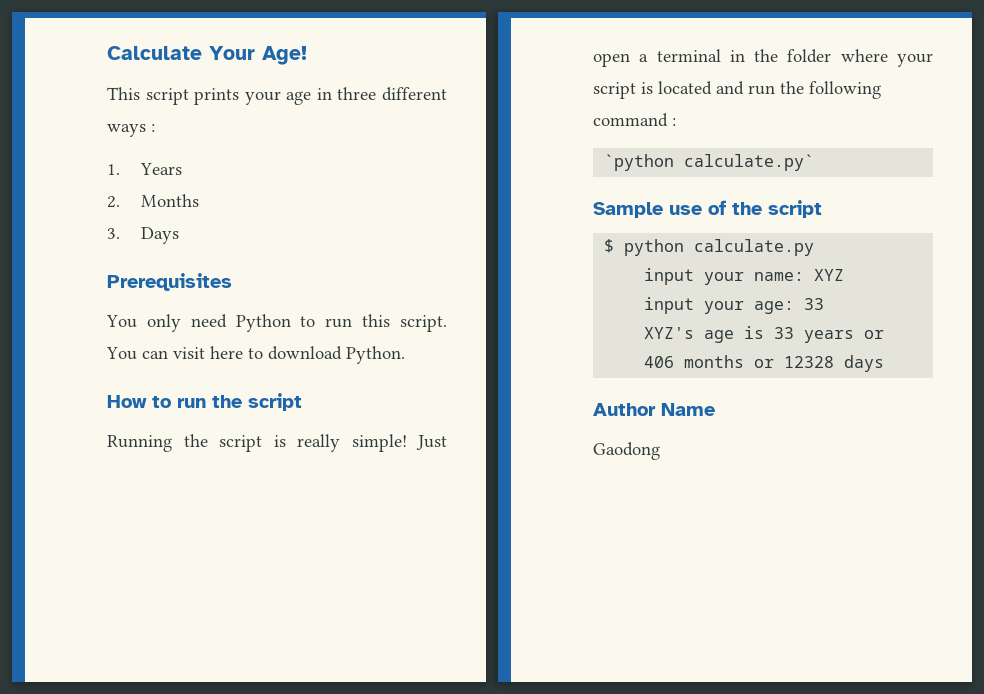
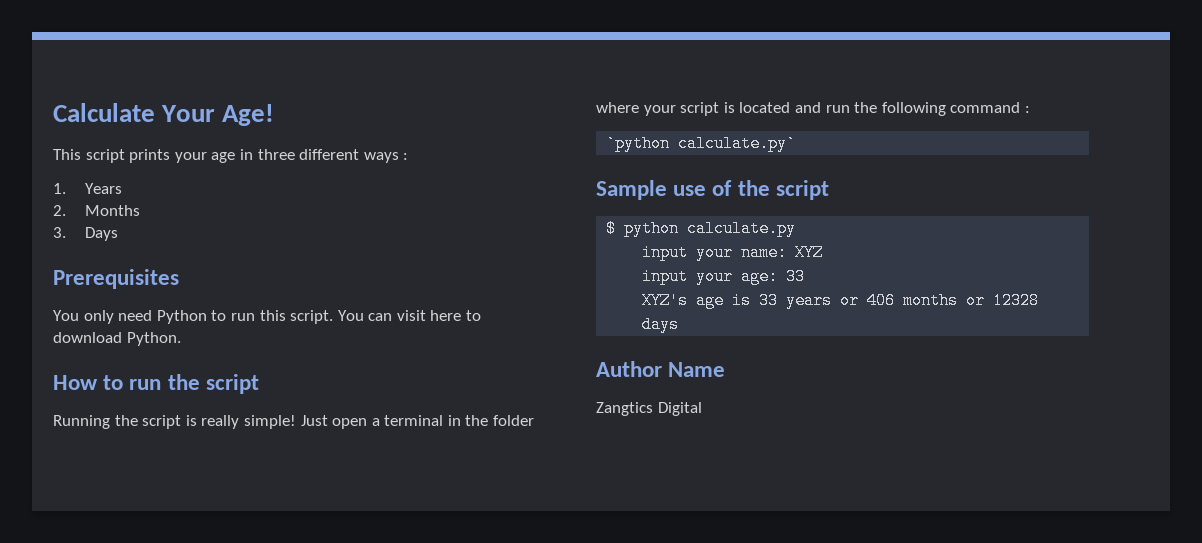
[593,442,660,460] Gaodong -> [596,402,702,416] Zangtics Digital

